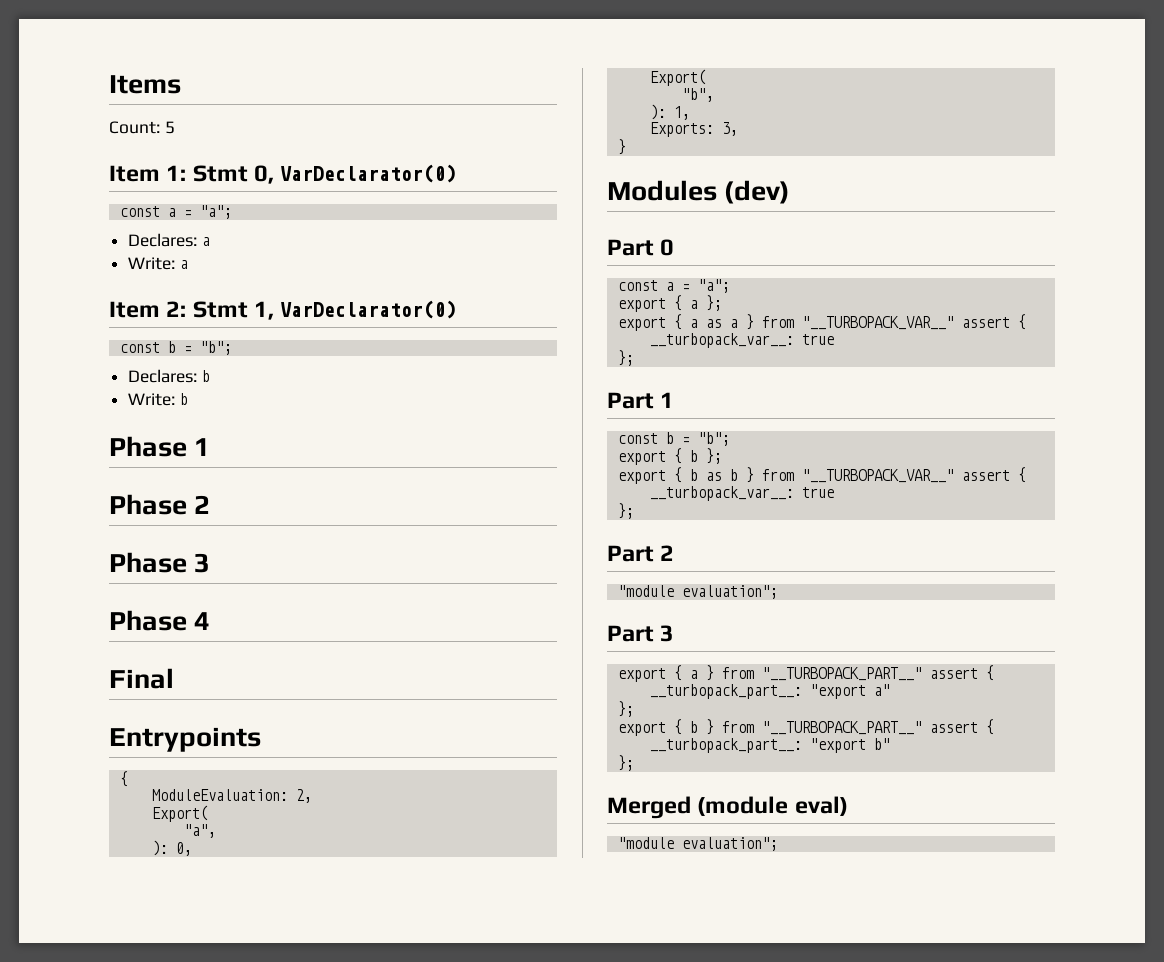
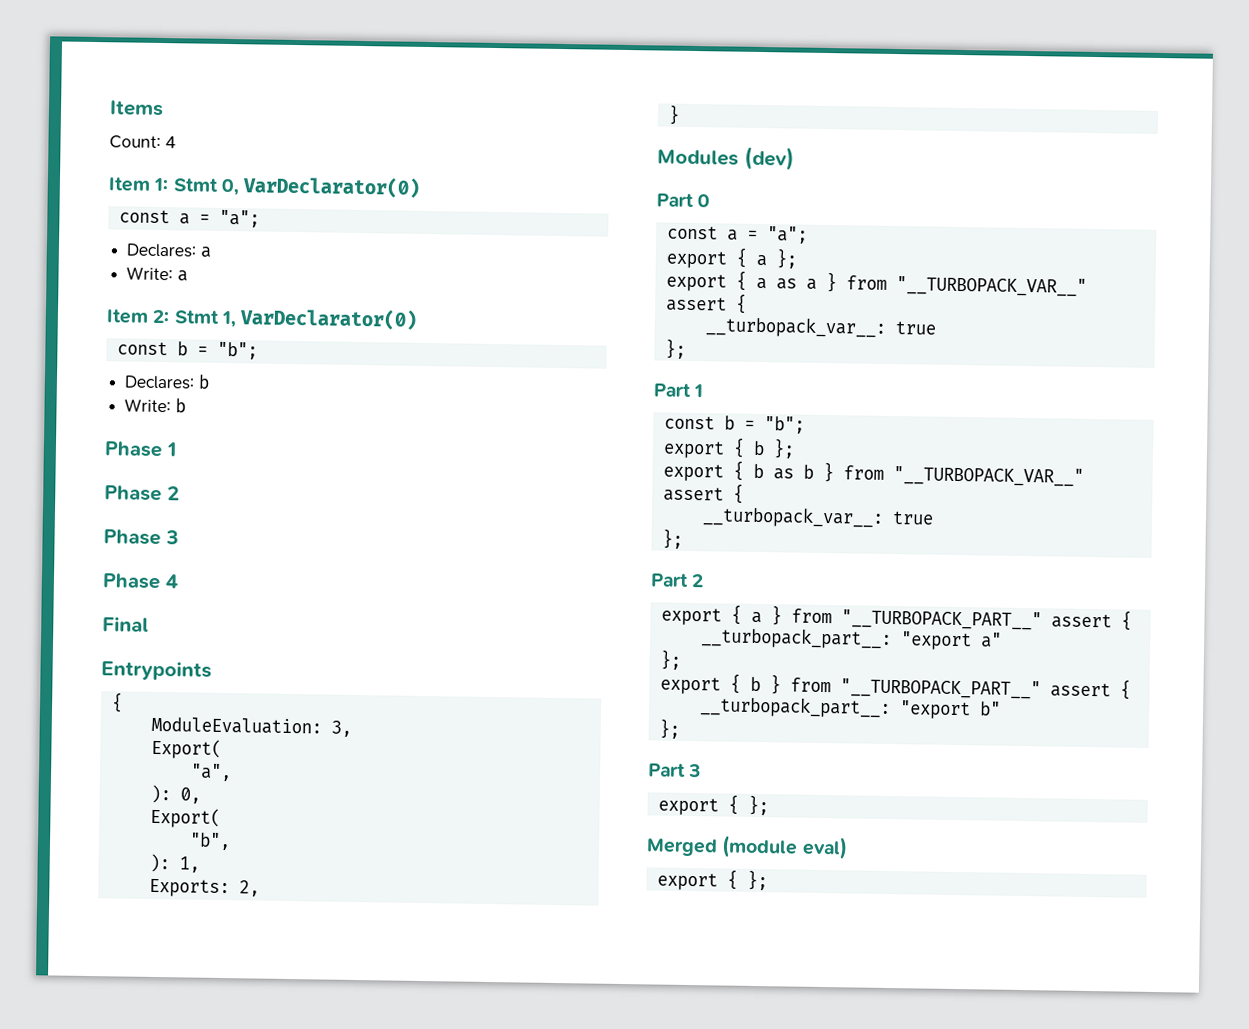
[164,121,175,134] 5 -> [165,136,176,149] 4
[295,789,312,803] 2, -> [330,720,352,737] 3,
[721,122,738,136] 3, -> [238,880,260,897] 2,
[617,585,778,599] [607,625,675,642] // "module evaluation"; // Part 3 -> (705, 581) none
(634, 763) none -> [648,763,702,778] [657,794,769,816] // Part 3 // export { };
[617,837,778,851] "module evaluation"; -> [656,869,768,891] export { };

